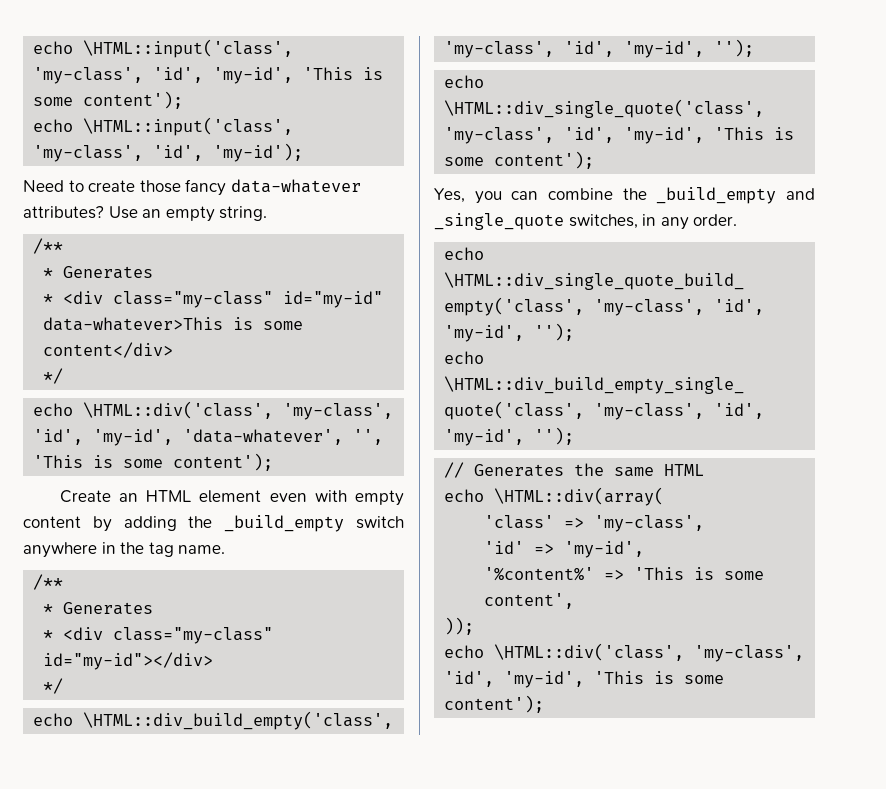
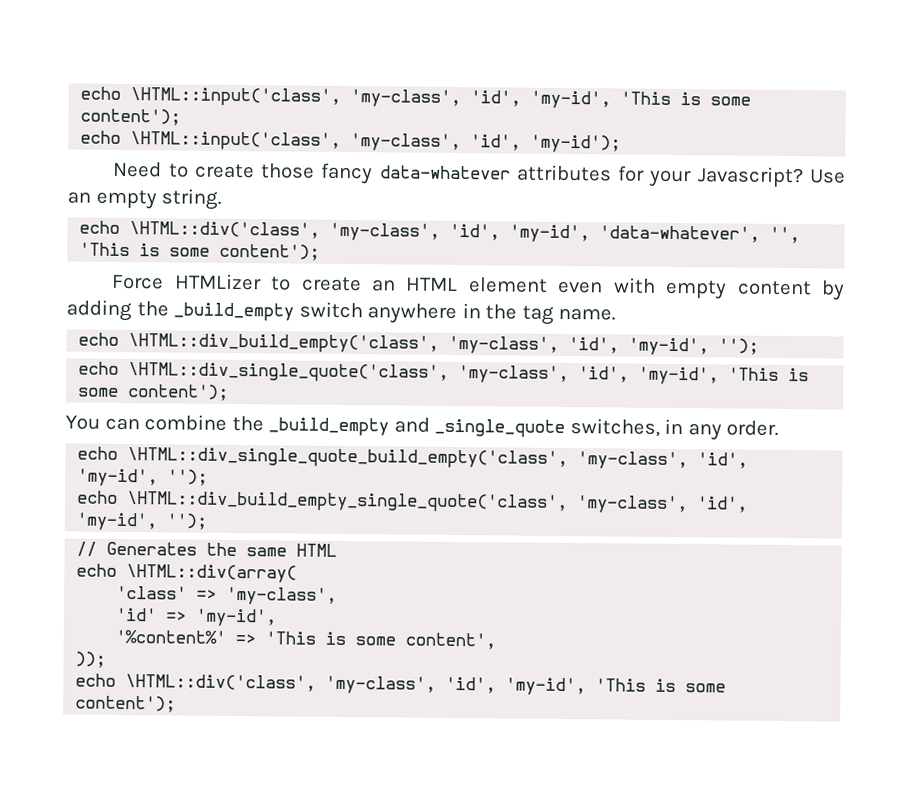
[23,206,104,219] attributes? -> [515,164,804,188] attributes for your Javascript?
[33,238,64,254] [43,266,154,279] [43,291,384,308] [43,317,304,331] [43,342,174,358] [43,368,64,384] // /** // * Generates // * <div class="my-class" id="my-id" data-whatever>This is some content</div> // */ -> (223, 199) none
[59,490,111,503] Create -> [111,273,362,292] Force HTMLizer to create
[33,574,64,590] [43,602,154,615] [43,627,274,644] [43,652,214,670] [43,678,64,694] // /** // * Generates // * <div class="my-class" id="my-id"></div> // */ -> (617, 314) none
[434,188,502,204] Yes, you -> [65,415,100,430] You

